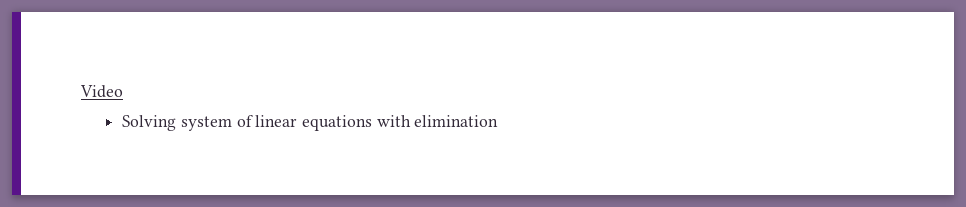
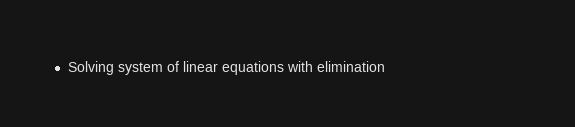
[80,85,123,98] Video // -> (67, 68) none

